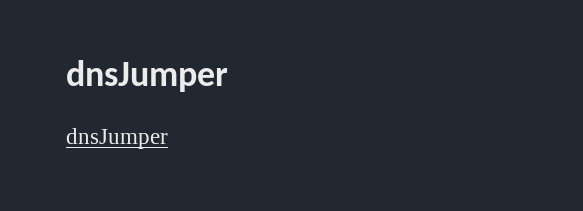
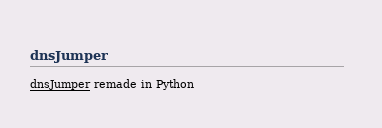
(168, 138) none -> [94,79,194,90] remade in Python

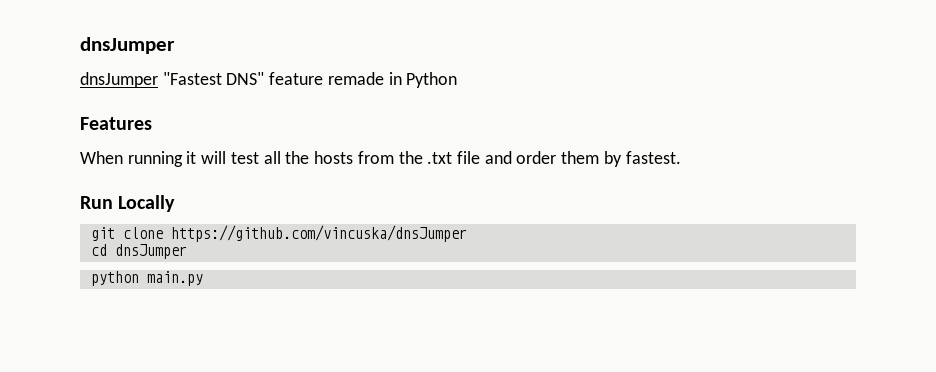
(91, 84) none -> [162,72,324,85] "Fastest DNS" feature
(194, 84) none -> [80,117,152,130] [80,151,681,167] [80,195,176,212] [90,225,467,242] [90,244,187,259] [90,271,203,286] // Features // When running it will test all the hosts from the .txt file and order them by fastest. // Run Locally // git clone https://github.com/vincuska/dnsJumper // cd dnsJumper // python main.py

